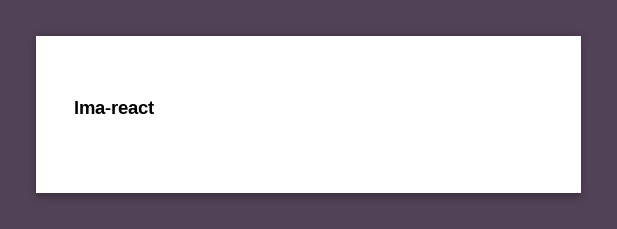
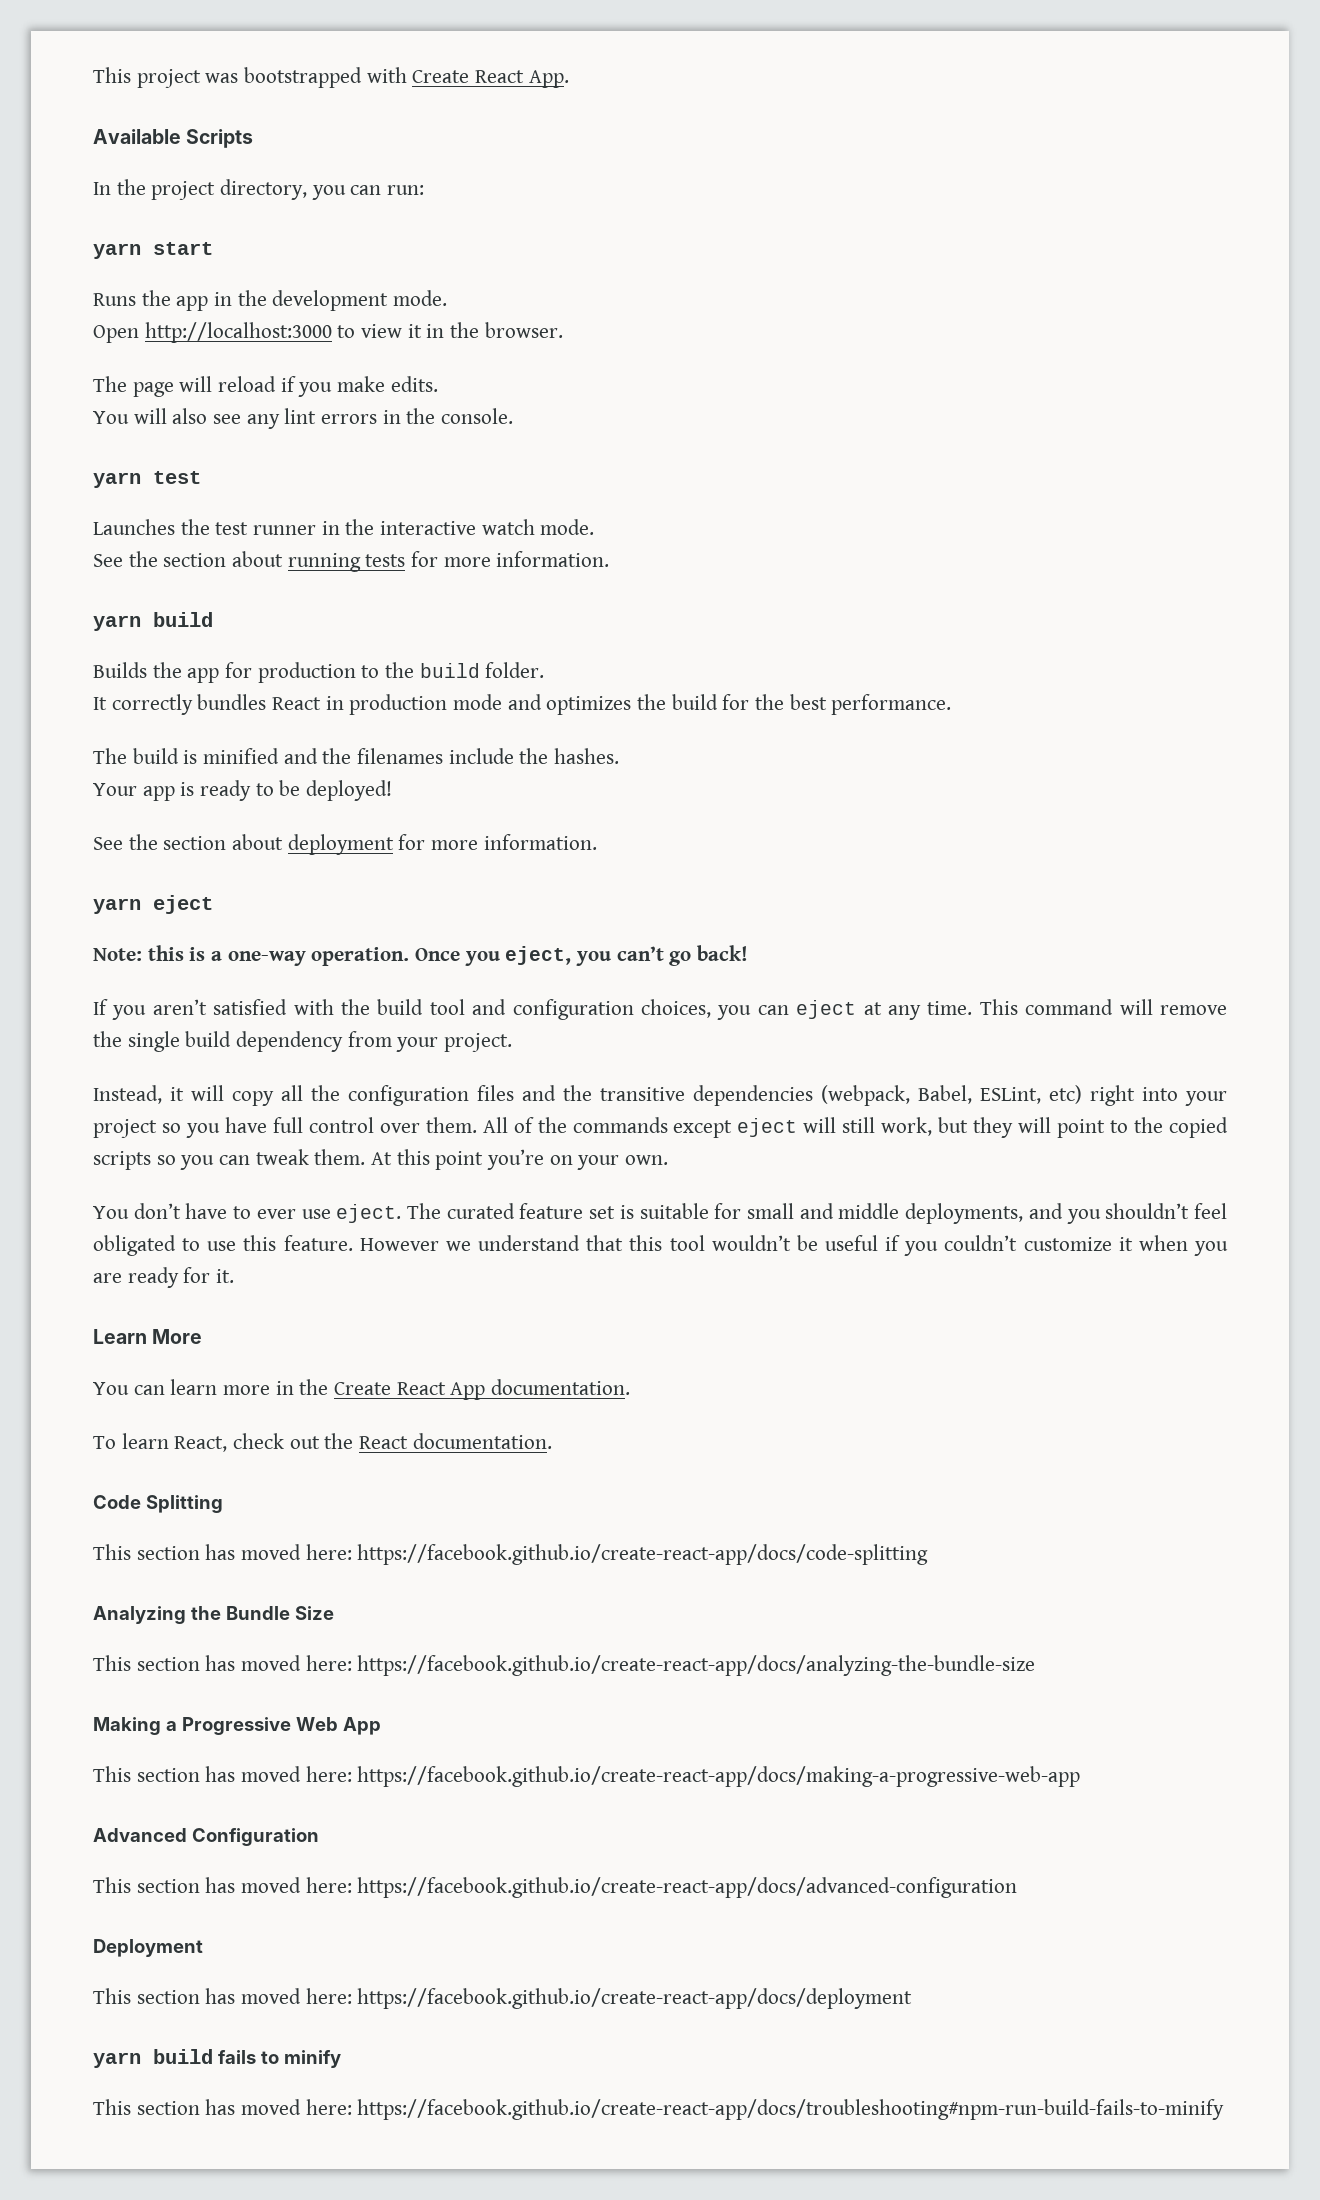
[74,101,154,114] lma-react -> [93,67,569,88] [93,129,254,148] [93,179,425,200] [93,242,213,259] [93,290,448,311] [93,322,563,343] [93,376,438,397] [93,408,514,429] [93,471,201,488] [93,519,595,535] [93,551,610,572] [93,612,213,631] [93,662,545,683] [93,694,952,715] [93,748,620,764] [93,780,393,801] [93,834,597,855] [93,895,213,914] [93,945,749,966] [93,999,1227,1020] [93,1031,513,1052] [93,1085,1227,1106] [93,1117,1228,1138] [93,1149,669,1170] [93,1203,1227,1224] [93,1235,1228,1256] [93,1267,235,1288] [93,1329,203,1344] [93,1379,631,1400] [93,1433,552,1452] [93,1495,223,1513] [93,1544,929,1565] [93,1606,334,1624] [93,1655,1036,1676] [93,1717,381,1735] [93,1766,1081,1787] [93,1828,319,1846] [93,1877,1018,1898] [93,1939,203,1957] [93,1988,913,2009] [93,2049,341,2068] [93,2099,1225,2120] This project was bootstrapped with Create React App. // Available Scripts // In the project directory, you can run: // yarn start // Runs the app in the development mode. // Open http://localhost:3000 to view it in the browser. // The page will reload if you make edits. // You will also see any lint errors in the console. // yarn test // Launches the test runner in the interactive watch mode. // See the section about running tests for more information. // yarn build // Builds the app for production to the build folder. // It correctly bundles React in production mode and optimizes the build for the best performance. // The build is minified and the filenames include the hashes. // Your app is ready to be deployed! // See the section about deployment for more information. // yarn eject // Note: this is a one-way operation. Once you eject, you can’t go back! // If you aren’t satisfied with the build tool and configuration choices, you can eject at any time. This command will remove the single build dependency from your project. // Instead, it will copy all the configuration files and the transitive dependencies (webpack, Babel, ESLint, etc) right into your project so you have full control over them. All of the commands except eject will still work, but they will point to the copied scripts so you can tweak them. At this point you’re on your own. // You don’t have to ever use eject. The curated feature set is suitable for small and middle deployments, and you shouldn’t feel obligated to use this feature. However we understand that this tool wouldn’t be useful if you couldn’t customize it when you are ready for it. // Learn More // You can learn more in the Create React App documentation. // To learn React, check out the React documentation. // Code Splitting // This section has moved here: https://facebook.github.io/create-react-app/docs/code-splitting // Analyzing the Bundle Size // This section has moved here: https://facebook.github.io/create-react-app/docs/analyzing-the-bundle-size // Making a Progressive Web App // This section has moved here: https://facebook.github.io/create-react-app/docs/making-a-progressive-web-app // Advanced Configuration // This section has moved here: https://facebook.github.io/create-react-app/docs/advanced-configuration // Deployment // This section has moved here: https://facebook.github.io/create-react-app/docs/deployment // yarn build fails to minify // This section has moved here: https://facebook.github.io/create-react-app/docs/troubleshooting#npm-run-build-fails-to-minify

